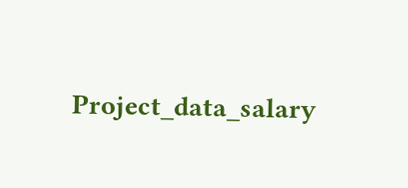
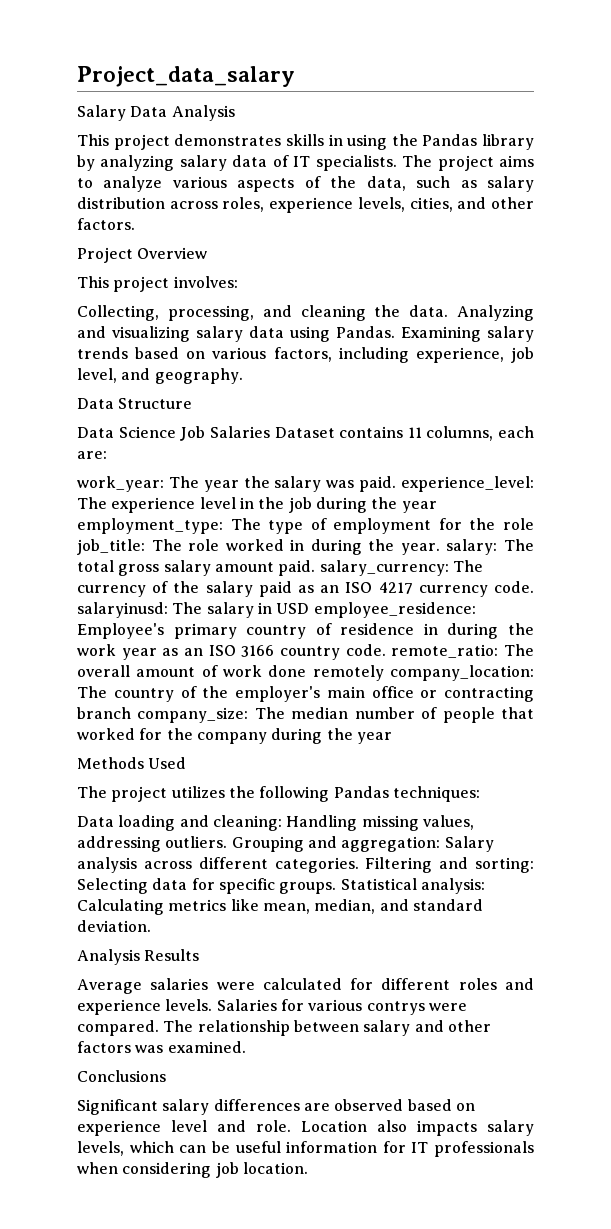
(317, 109) none -> [77,105,235,121] [77,134,534,150] [77,155,535,171] [77,176,535,192] [77,197,534,213] [77,218,135,230] [77,247,208,263] [77,276,238,292] [77,305,534,321] [77,326,534,342] [77,347,534,363] [77,368,243,384] [77,398,193,409] [77,426,534,441] [77,451,107,459] [77,476,534,492] [77,497,437,513] [77,518,534,534] [77,539,534,555] [77,560,483,576] [77,581,534,597] [77,602,476,618] [77,623,534,639] [77,644,534,660] [77,665,534,681] [77,686,534,702] [77,707,534,723] [77,728,392,744] [77,757,187,769] [77,786,480,802] [77,815,474,831] [77,836,494,852] [77,857,534,873] [77,878,485,894] [77,899,483,915] [77,920,151,932] [77,949,200,965] [77,978,534,994] [77,999,467,1015] [77,1020,491,1036] [77,1041,246,1053] [77,1070,166,1082] [77,1099,475,1115] [77,1120,534,1136] [77,1141,534,1157] [77,1162,308,1178] // Salary Data Analysis // This project demonstrates skills in using the Pandas library by analyzing salary data of IT specialists. The project aims to analyze various aspects of the data, such as salary distribution across roles, experience levels, cities, and other factors. // Project Overview // This project involves: // Collecting, processing, and cleaning the data. Analyzing and visualizing salary data using Pandas. Examining salary trends based on various factors, including experience, job level, and geography. // Data Structure // Data Science Job Salaries Dataset contains 11 columns, each are: // work_year: The year the salary was paid. experience_level: The experience level in the job during the year employment_type: The type of employment for the role job_title: The role worked in during the year. salary: The total gross salary amount paid. salary_currency: The currency of the salary paid as an ISO 4217 currency code. salaryinusd: The salary in USD employee_residence: Employee's primary country of residence in during the work year as an ISO 3166 country code. remote_ratio: The overall amount of work done remotely company_location: The country of the employer's main office or contracting branch company_size: The median number of people that worked for the company during the year // Methods Used // The project utilizes the following Pandas techniques: // Data loading and cleaning: Handling missing values, addressing outliers. Grouping and aggregation: Salary analysis across different categories. Filtering and sorting: Selecting data for specific groups. Statistical analysis: Calculating metrics like mean, median, and standard deviation. // Analysis Results // Average salaries were calculated for different roles and experience levels. Salaries for various contrys were compared. The relationship between salary and other factors was examined. // Conclusions // Significant salary differences are observed based on experience level and role. Location also impacts salary levels, which can be useful information for IT professionals when considering job location.

